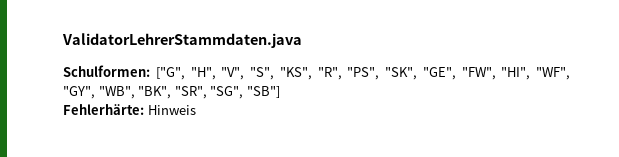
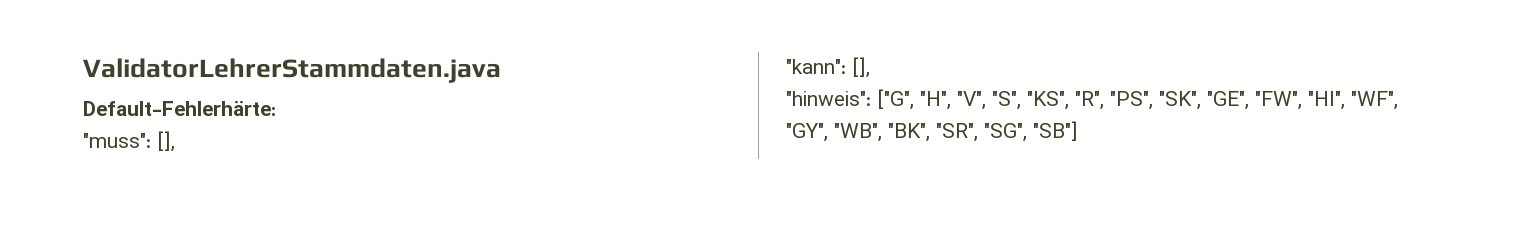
[63,65,150,77] Schulformen: -> [83,101,276,116] [83,131,175,152] [786,57,870,78] [786,91,871,106] Default-Fehlerhärte: // "muss": [], // "kann": [], // "hinweis":
[63,104,196,115] // Fehlerhärte: Hinweis -> (1078, 131) none

